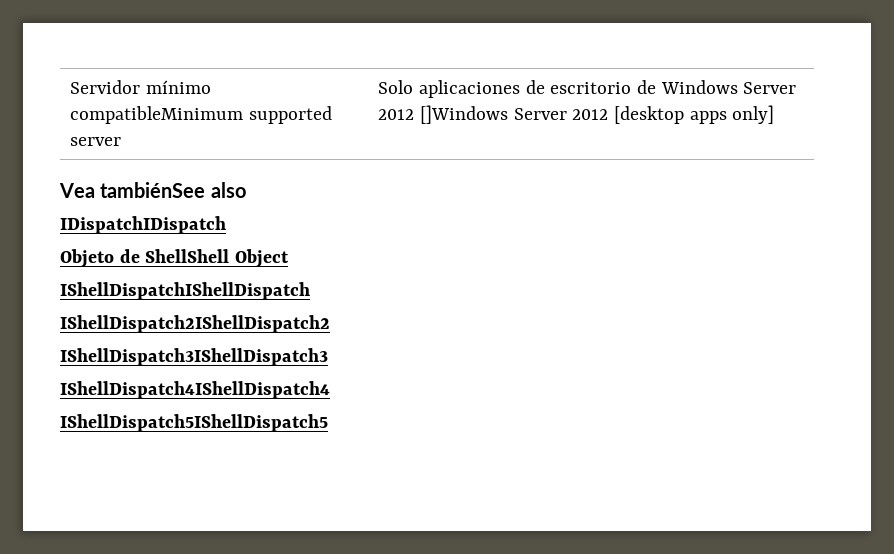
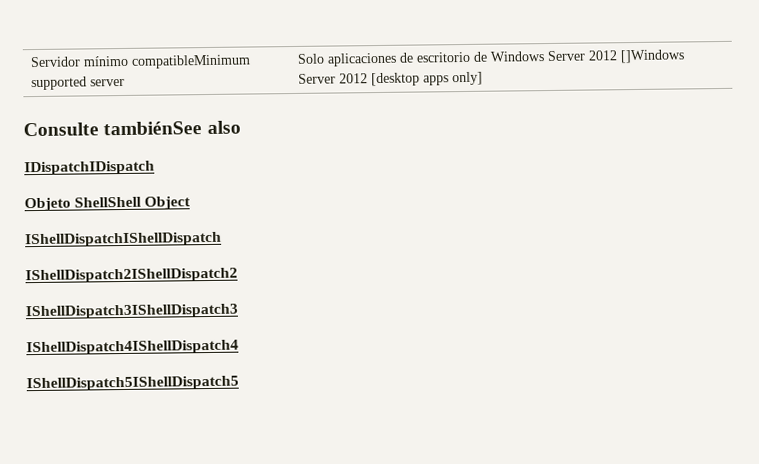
[59,183,95,198] Vea -> [23,122,99,137] Consulte
[119,249,140,263] de -> (71, 204) none

